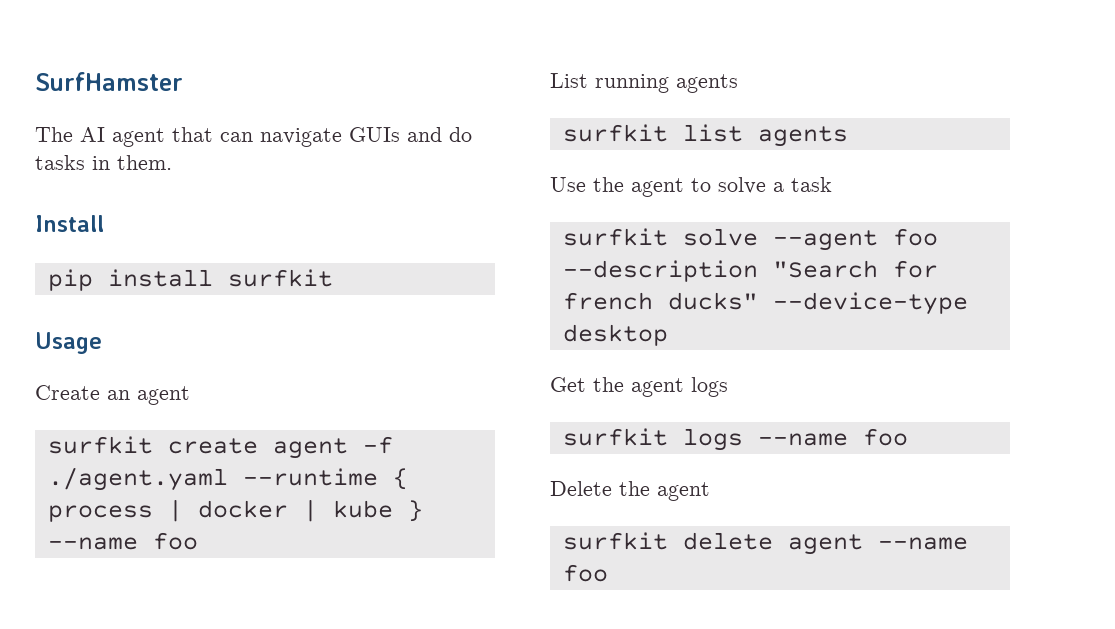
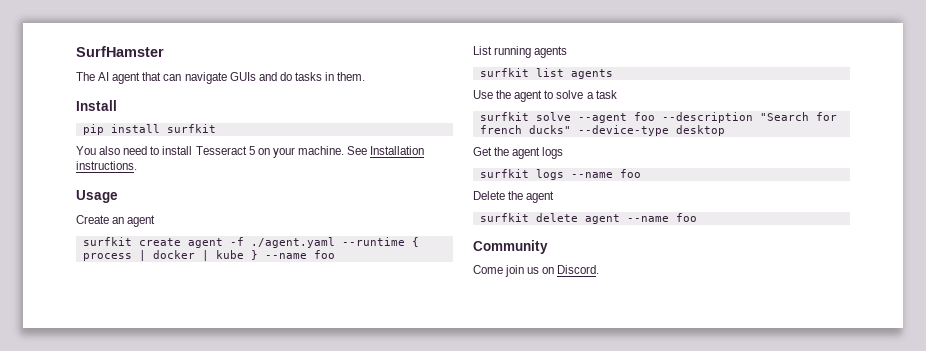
(333, 278) none -> [76,146,425,158] [76,161,137,170] // You also need to install Tesseract 5 on your machine. See Installation instructions.
(608, 573) none -> [473,240,548,254] [473,265,600,277] // Community // Come join us on Discord.

